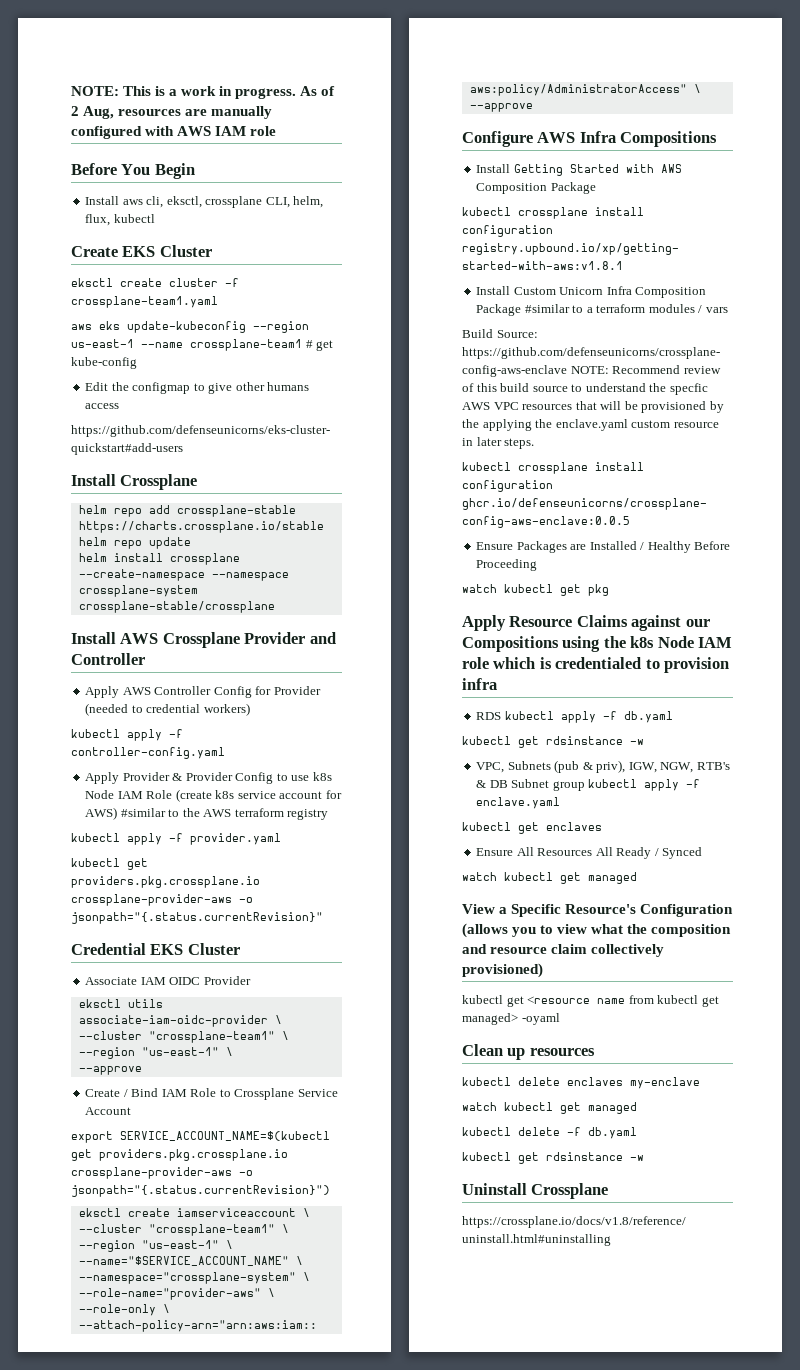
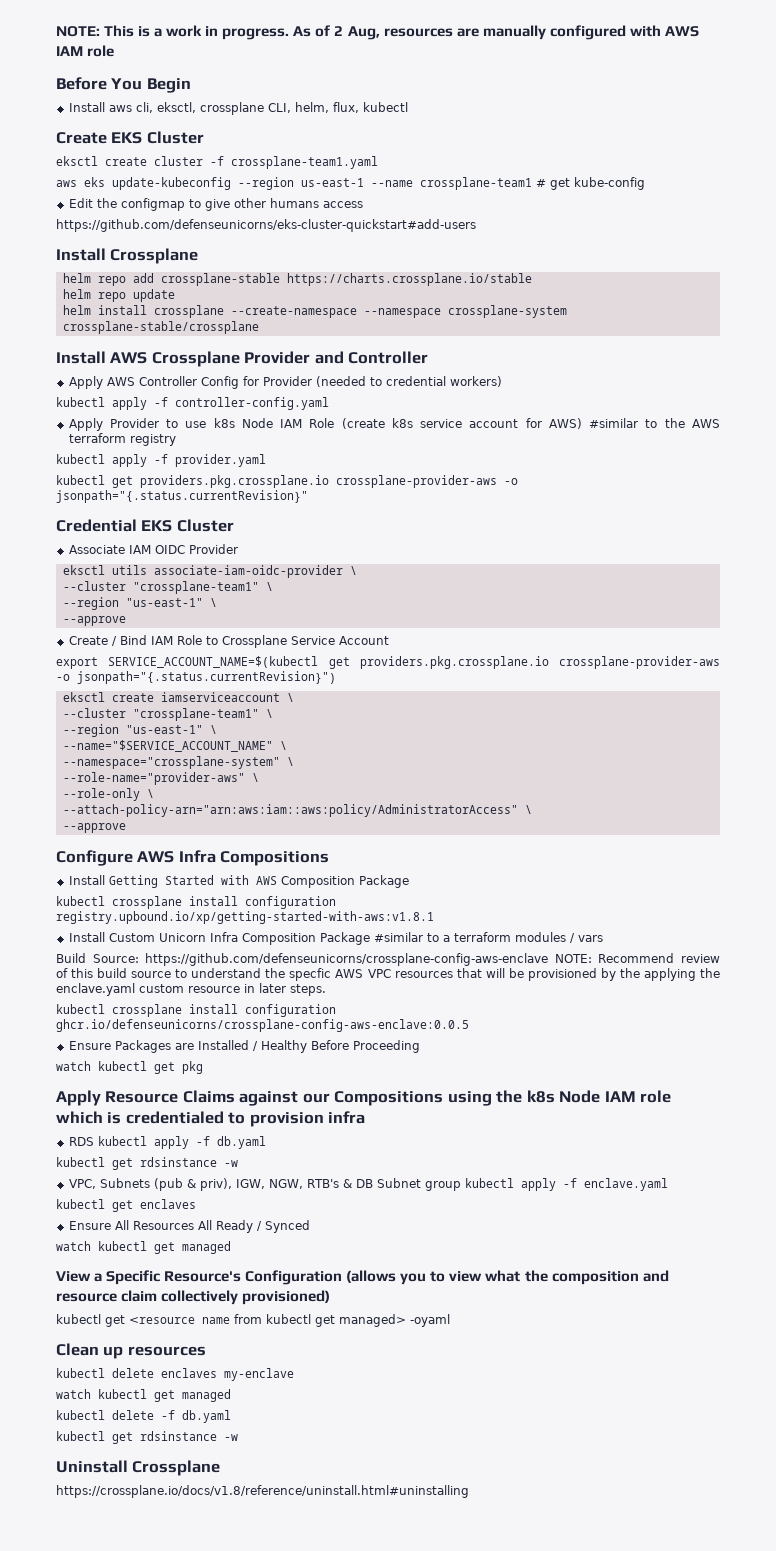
[172,772,274,784] & Provider Config -> (159, 423) none

